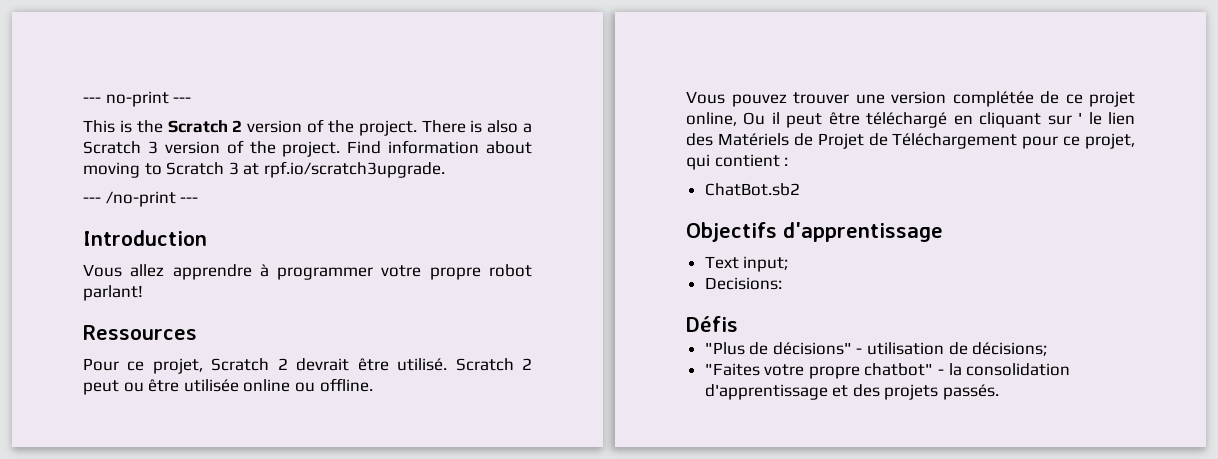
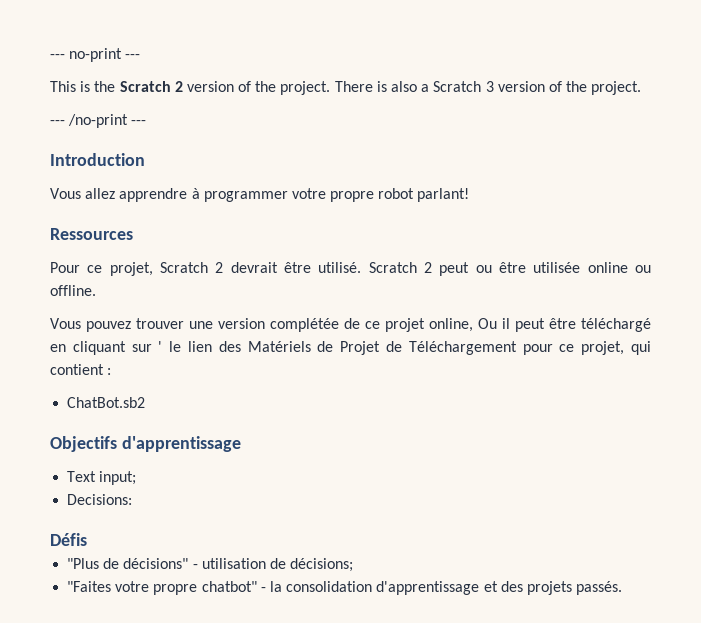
[347,140,532,154] [83,161,445,178] Find information about moving to Scratch 3 at rpf.io/scratch3upgrade. -> (642, 88) none

